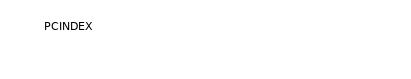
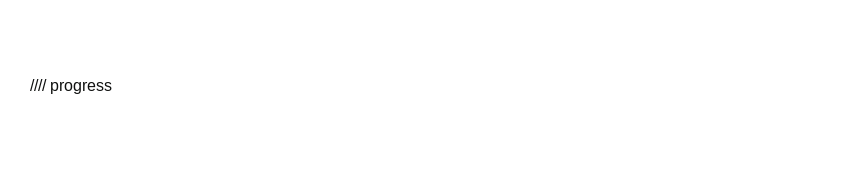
[44,22,93,30] PCINDEX -> [30,79,113,94] //// progress

